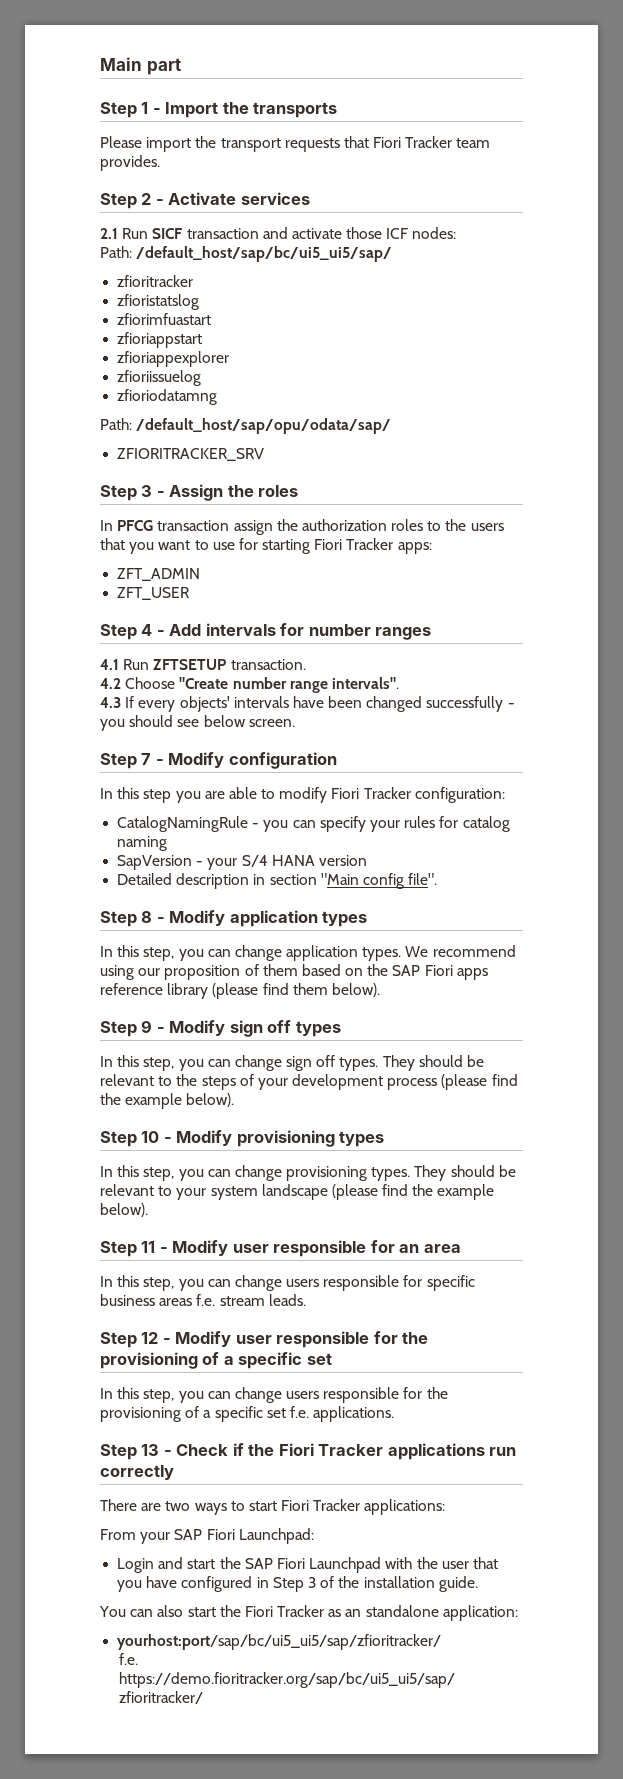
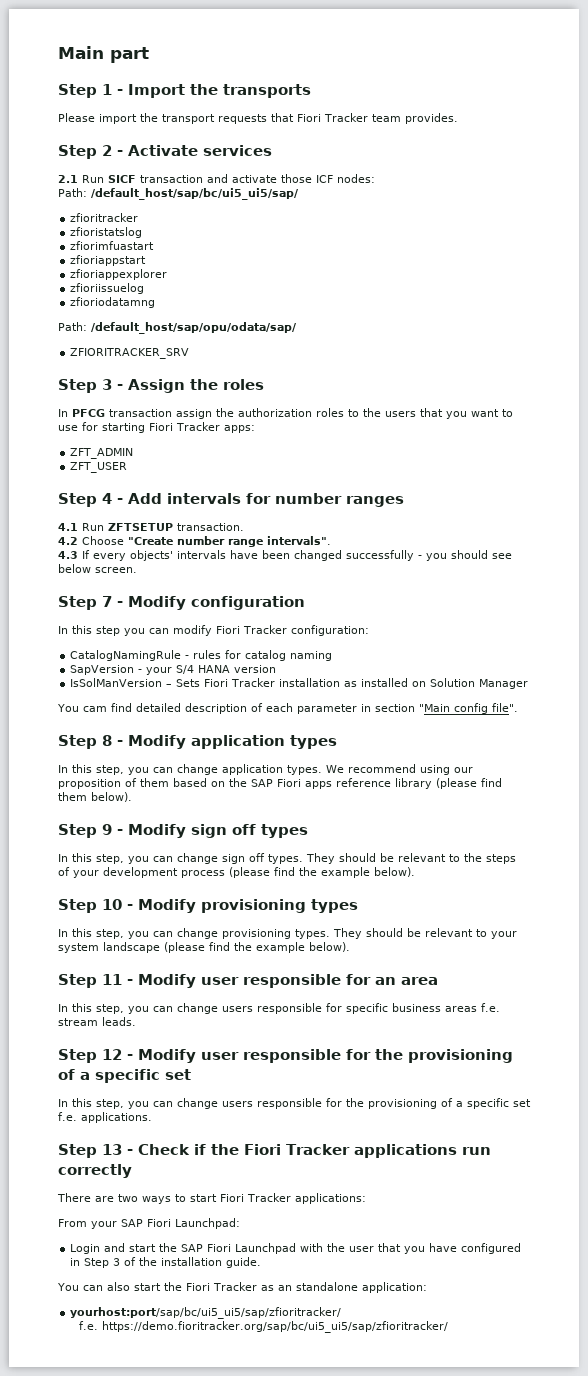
[204,787,276,799] are able to -> [149,628,169,634] can
[263,816,400,832] you can specify your -> (190, 657) none
[117,873,250,889] Detailed description -> [70,678,529,689] [57,703,357,714] IsSolManVersion – Sets Fiori Tracker installation as installed on Solution Manager // You cam find detailed description of each parameter

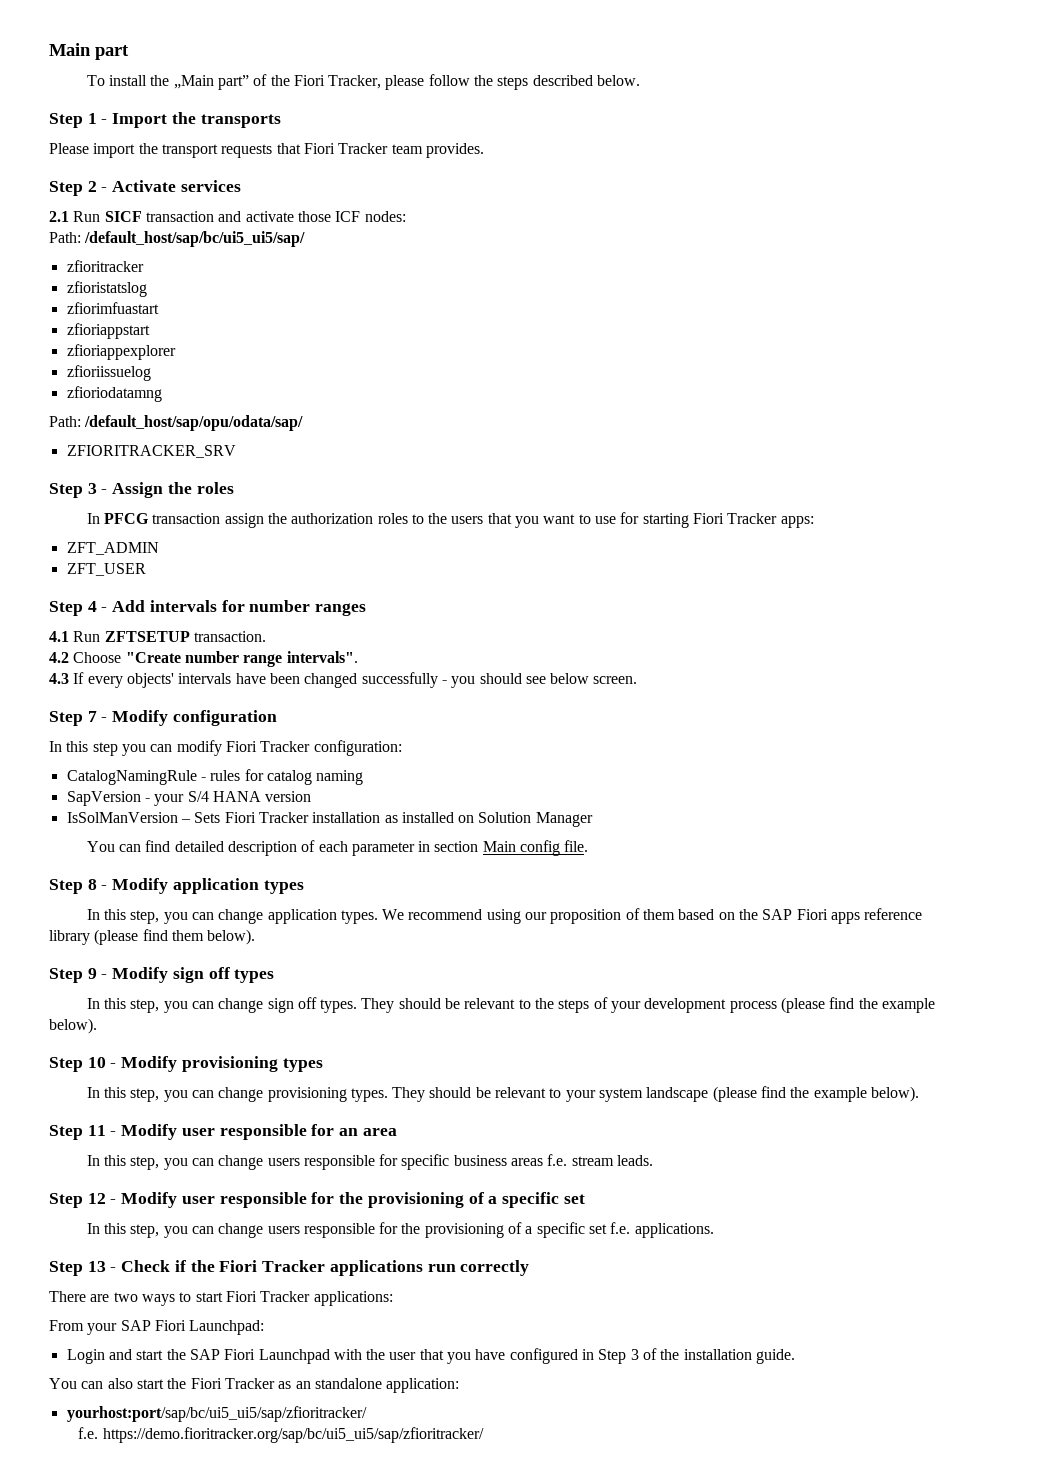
(149, 55) none -> [86,74,641,90] // To install the „Main part” of the Fiori Tracker, please follow the steps described below.
[82,706,107,712] cam -> [118,844,141,852] can
[418,703,518,714] "Main config file". -> [482,840,589,856] Main config file.

